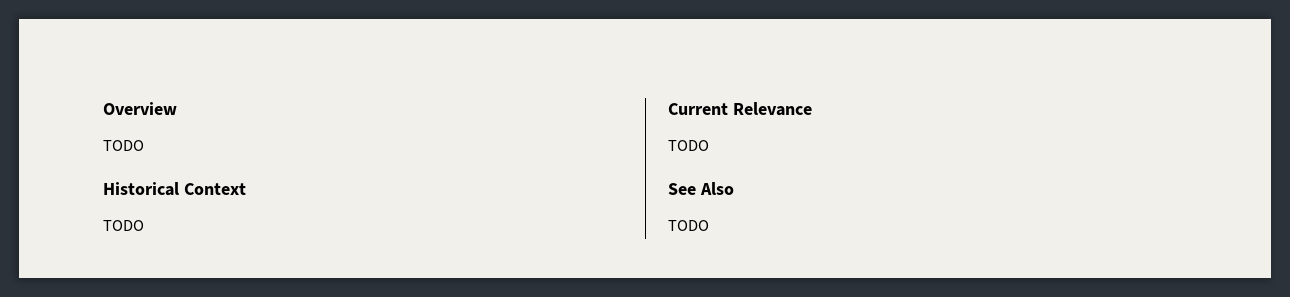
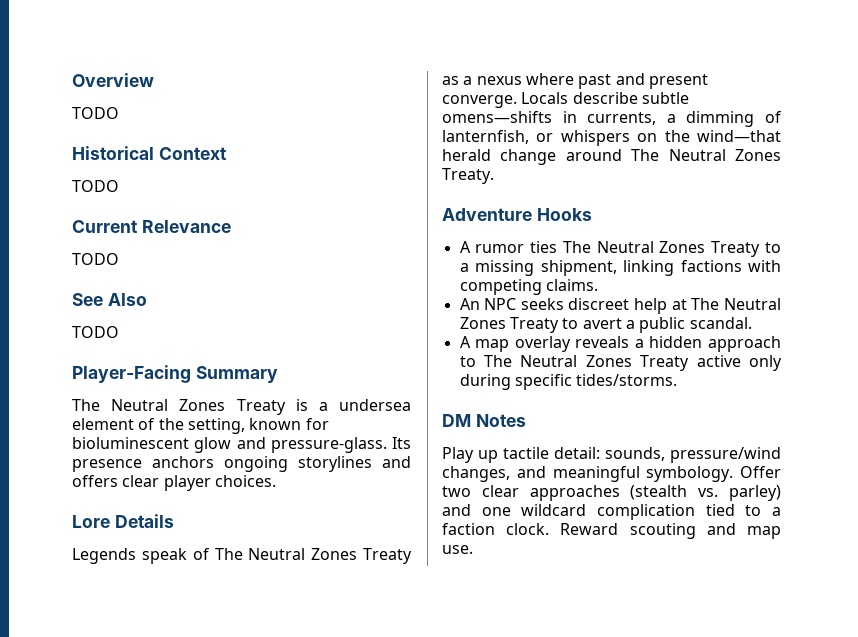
(709, 225) none -> [72,365,278,383] [72,399,411,415] [72,418,329,434] [72,437,411,453] [72,456,411,472] [72,475,276,491] [72,514,174,528] [72,548,412,564] [442,73,708,89] [442,92,689,108] [442,111,782,127] [442,130,781,146] [442,149,781,165] [442,168,494,184] [442,208,592,221] [459,241,781,257] [459,260,781,276] [459,279,598,295] [459,298,781,314] [459,317,752,333] [459,336,781,352] [459,355,782,371] [459,374,678,390] [442,414,526,427] [442,447,781,463] [442,466,781,482] [442,485,781,501] [442,504,781,520] [442,523,781,539] [442,545,473,554] // Player-Facing Summary // The Neutral Zones Treaty is a undersea element of the setting, known for bioluminescent glow and pressure-glass. Its presence anchors ongoing storylines and offers clear player choices. // Lore Details // Legends speak of The Neutral Zones Treaty as a nexus where past and present converge. Locals describe subtle omens—shifts in currents, a dimming of lanternfish, or whispers on the wind—that herald change around The Neutral Zones Treaty. // Adventure Hooks // A rumor ties The Neutral Zones Treaty to a missing shipment, linking factions with competing claims. // An NPC seeks discreet help at The Neutral Zones Treaty to avert a public scandal. // A map overlay reveals a hidden approach to The Neutral Zones Treaty active only during specific tides/storms. // DM Notes // Play up tactile detail: sounds, pressure/wind changes, and meaningful symbology. Offer two clear approaches (stealth vs. parley) and one wildcard complication tied to a faction clock. Reward scouting and map use.

